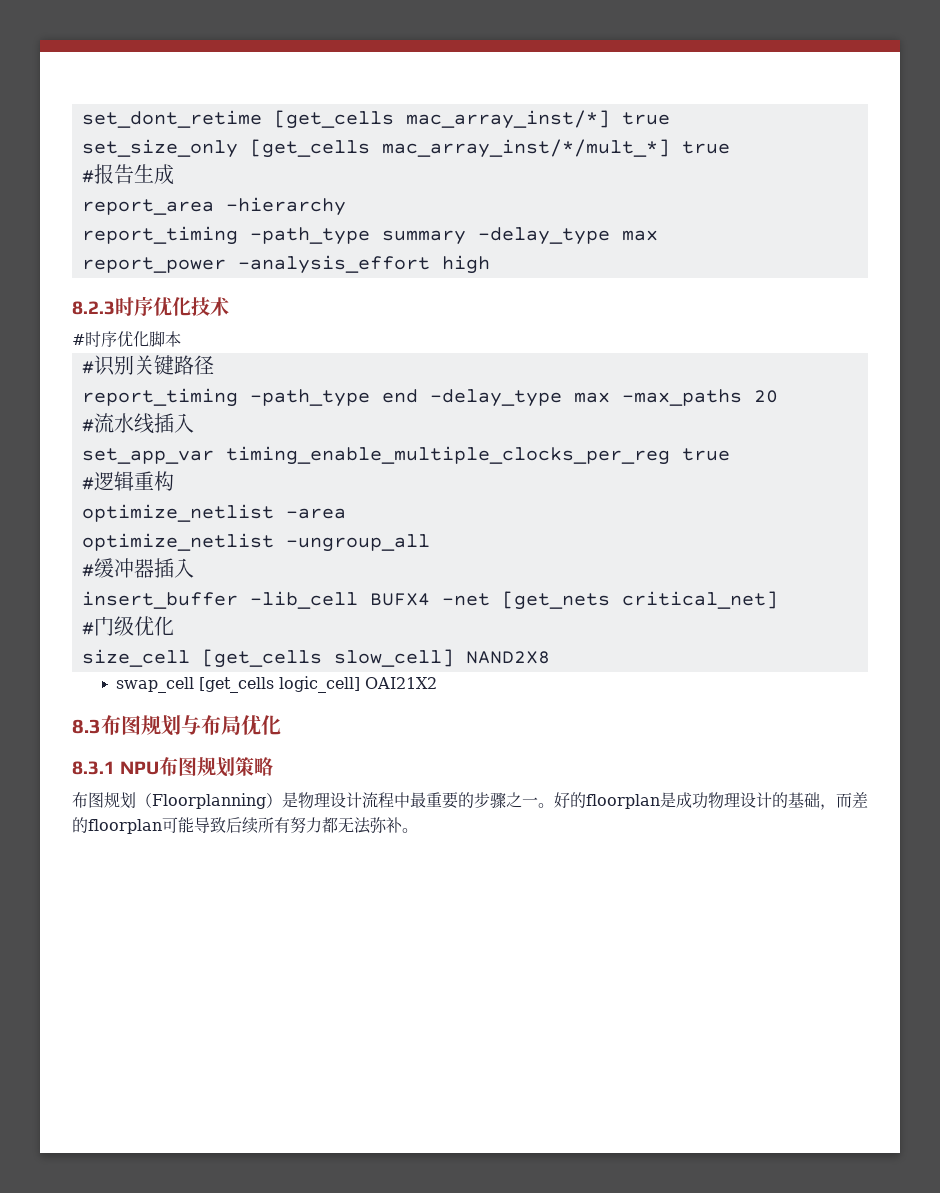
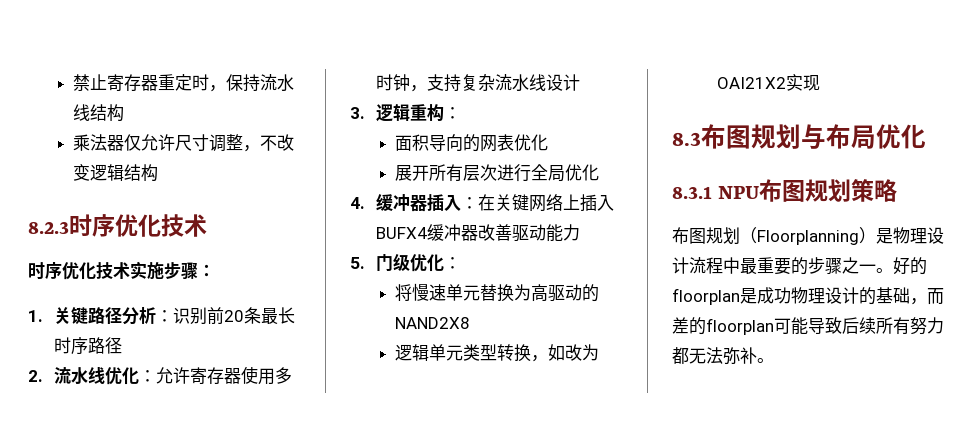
[81,110,670,129] [81,139,730,158] [81,164,174,185] [81,197,346,216] [81,226,658,245] [81,255,490,274] set_dont_retime [get_cells mac_array_inst/*] true // set_size_only [get_cells mac_array_inst/*/mult_*] true // #报告生成 // report_area -hierarchy // report_timing -path_type summary -delay_type max // report_power -analysis_effort high -> [72,74,294,92] [72,104,124,122] [72,134,294,152] [72,164,158,182] 禁止寄存器重定时，保持流水线结构 // 乘法器仅允许尺寸调整，不改变逻辑结构
[72,331,181,347] [81,355,214,376] [81,388,778,407] [81,413,194,434] [81,446,730,465] [81,471,174,491] [81,504,346,522] [81,533,430,552] [81,558,194,578] [81,591,778,610] [81,616,174,636] [81,649,550,668] [116,676,361,693] #时序优化脚本 // #识别关键路径 // report_timing -path_type end -delay_type max -max_paths 20 // #流水线插入 // set_app_var timing_enable_multiple_clocks_per_reg true // #逻辑重构 // optimize_netlist -area // optimize_netlist -ungroup_all // #缓冲器插入 // insert_buffer -lib_cell BUFX4 -net [get_nets critical_net] // #门级优化 // size_cell [get_cells slow_cell] NAND2X8 // swap_cell [get_cells logic_cell] -> [28,261,215,280] [28,306,296,325] [54,337,123,355] [28,366,293,385] [376,74,581,92] [350,104,462,122] [394,134,548,152] [394,164,599,182] [350,194,615,212] [376,224,581,242] [350,253,462,272] [394,283,599,302] [394,317,470,329] [394,344,599,362] 时序优化技术实施步骤： // 1.关键路径分析：识别前20条最长时序路径 // 2.流水线优化：允许寄存器使用多时钟，支持复杂流水线设计 // 3.逻辑重构： // 面积导向的网表优化 // 展开所有层次进行全局优化 // 4.缓冲器插入：在关键网络上插入BUFX4缓冲器改善驱动能力 // 5.门级优化： // 将慢速单元替换为高驱动的NAND2X8 // 逻辑单元类型转换，如改为
(438, 683) none -> [785,74,820,91] 实现

